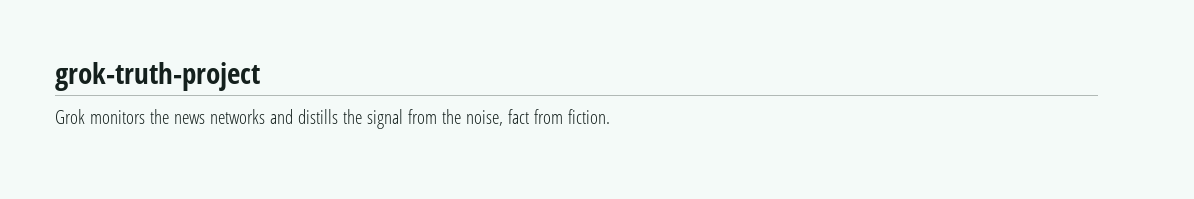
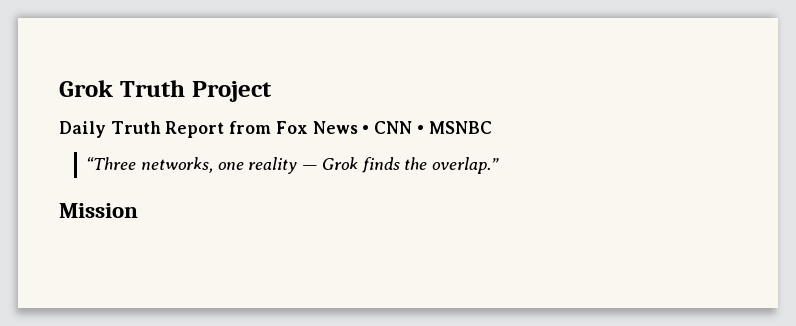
[55,62,260,91] [55,109,610,129] grok-truth-project // Grok monitors the news networks and distills the signal from the noise, fact from fiction. -> [59,80,272,102] [59,121,492,138] [86,157,500,174] [59,203,138,218] Grok Truth Project // Daily Truth Report from Fox News • CNN • MSNBC // “Three networks, one reality — Grok finds the overlap.” // Mission

